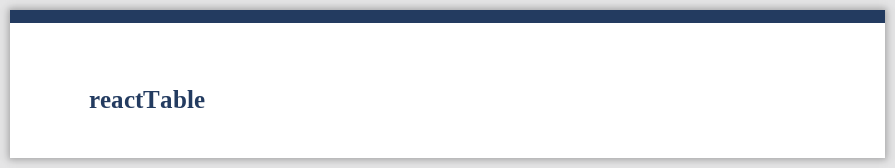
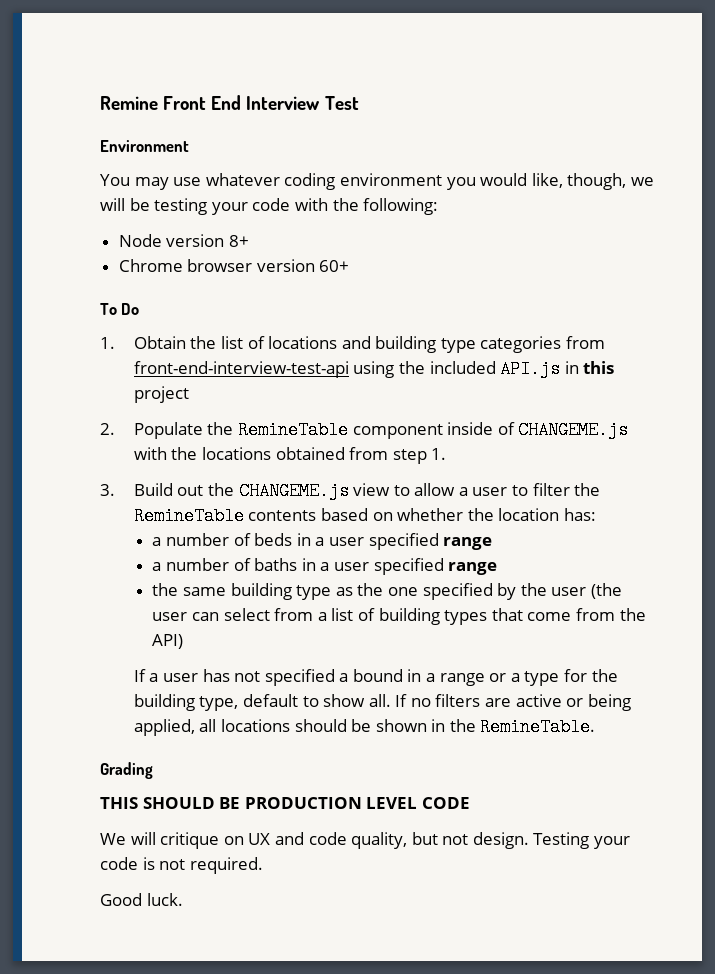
[89,90,205,108] reactTable -> [100,95,359,110] [100,140,189,152] [100,173,654,190] [100,198,439,215] [118,234,249,247] [118,259,350,272] [100,303,140,315] [100,336,606,353] [133,360,615,378] [133,386,189,403] [100,421,629,439] [133,447,447,464] [100,482,601,500] [133,507,596,525] [152,533,493,550] [152,558,498,575] [152,583,622,600] [152,608,646,625] [152,634,184,649] [133,669,618,686] [133,694,631,711] [133,718,596,736] [100,762,153,779] [100,797,470,809] [100,832,631,849] [100,857,263,874] [100,893,183,906] Remine Front End Interview Test // Environment // You may use whatever coding environment you would like, though, we will be testing your code with the following: // Node version 8+ // Chrome browser version 60+ // To Do // 1. Obtain the list of locations and building type categories from front-end-interview-test-api using the included API.js in this project // 2. Populate the RemineTable component inside of CHANGEME.js with the locations obtained from step 1. // 3. Build out the CHANGEME.js view to allow a user to filter the RemineTable contents based on whether the location has: // a number of beds in a user specified range // a number of baths in a user specified range // the same building type as the one specified by the user (the user can select from a list of building types that come from the API) // If a user has not specified a bound in a range or a type for the building type, default to show all. If no filters are active or being applied, all locations should be shown in the RemineTable. // Grading // THIS SHOULD BE PRODUCTION LEVEL CODE // We will critique on UX and code quality, but not design. Testing your code is not required. // Good luck.

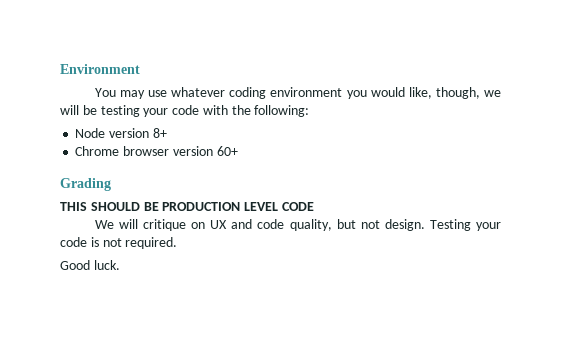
[100,95,359,110] Remine Front End Interview Test // -> (60, 69) none
[100,303,140,315] [100,336,606,353] [133,360,615,378] [133,386,189,403] [100,421,629,439] [133,447,447,464] [100,482,601,500] [133,507,596,525] [152,533,493,550] [152,558,498,575] [152,583,622,600] [152,608,646,625] [152,634,184,649] [133,669,618,686] [133,694,631,711] [133,718,596,736] // To Do // 1. Obtain the list of locations and building type categories from front-end-interview-test-api using the included API.js in this project // 2. Populate the RemineTable component inside of CHANGEME.js with the locations obtained from step 1. // 3. Build out the CHANGEME.js view to allow a user to filter the RemineTable contents based on whether the location has: // a number of beds in a user specified range // a number of baths in a user specified range // the same building type as the one specified by the user (the user can select from a list of building types that come from the API) // If a user has not specified a bound in a range or a type for the building type, default to show all. If no filters are active or being applied, all locations should be shown in the RemineTable. -> (238, 151) none

